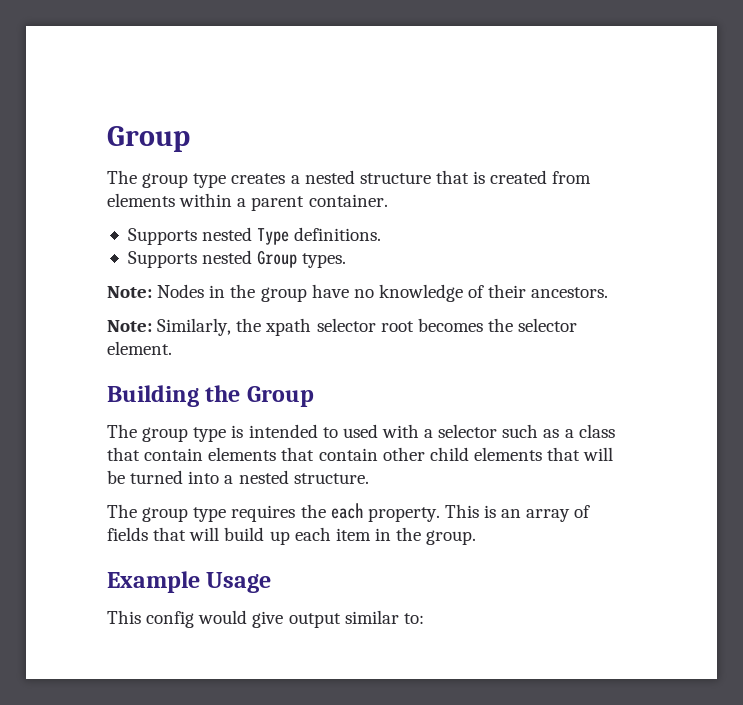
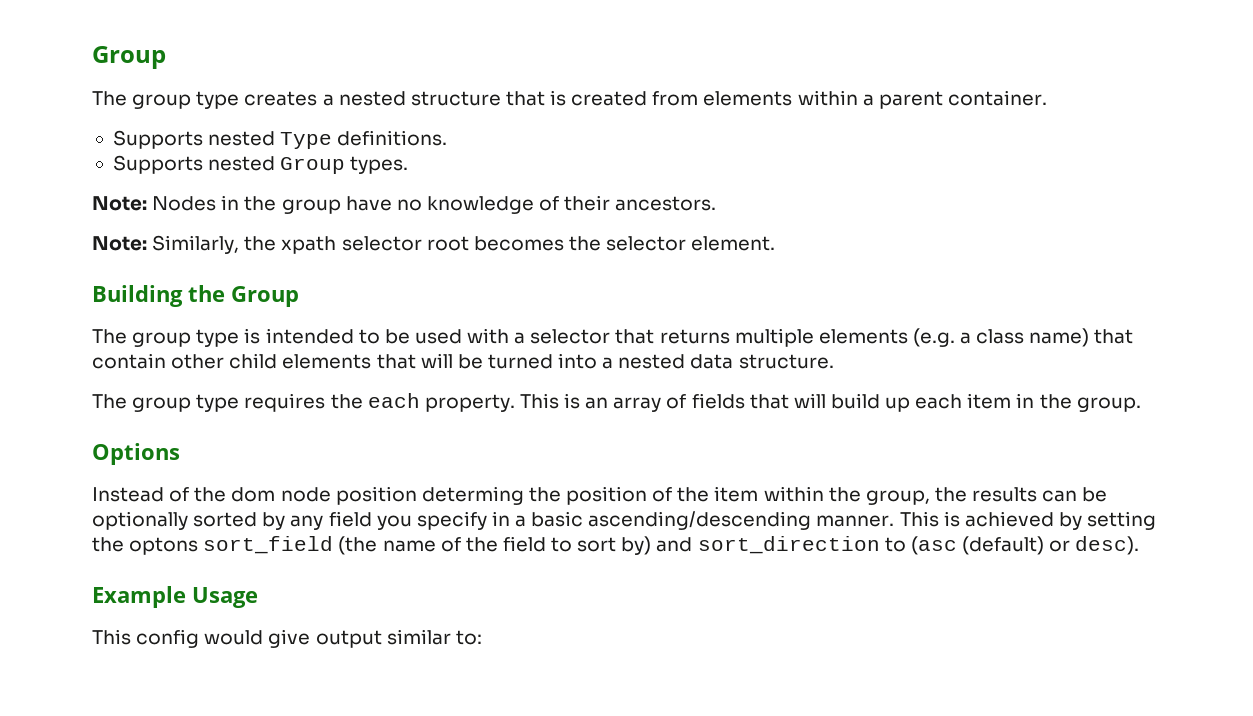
(338, 432) none -> [384,329,410,344] be
[502,424,615,438] [107,447,277,461] such as a class that contain elements -> [615,328,1090,347] that returns multiple elements (e.g. a class name)
(289, 477) none -> [690,354,734,369] data
(477, 537) none -> [92,443,180,465] [92,486,1108,505] [92,511,1157,530] [92,536,1140,555] // Options // Instead of the dom node position determing the position of the item within the group, the results can be optionally sorted by any field you specify in a basic ascending/descending manner. This is achieved by setting the optons sort_field (the name of the field to sort by) and sort_direction to (asc (default) or desc).

